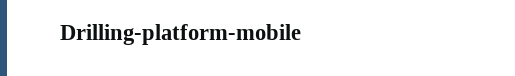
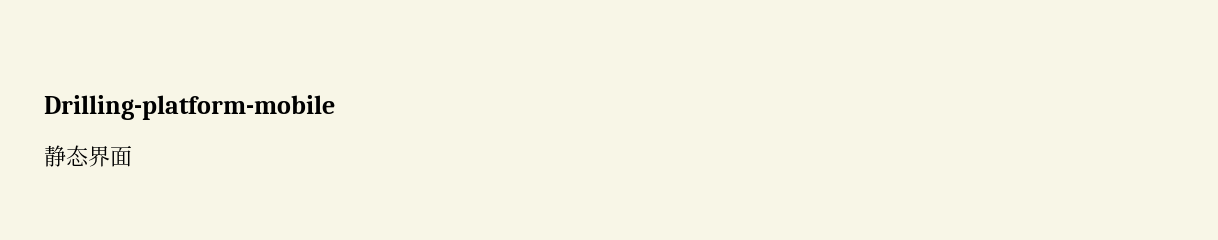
(301, 34) none -> [44,145,132,167] // 静态界面

